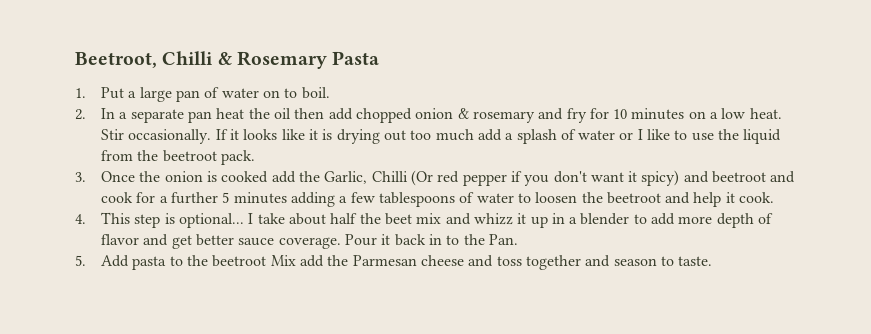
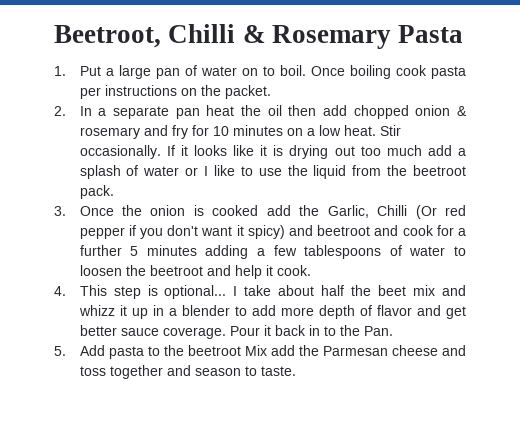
(330, 93) none -> [310,65,466,79] [79,85,271,99] Once boiling cook pasta per instructions on the packet.

